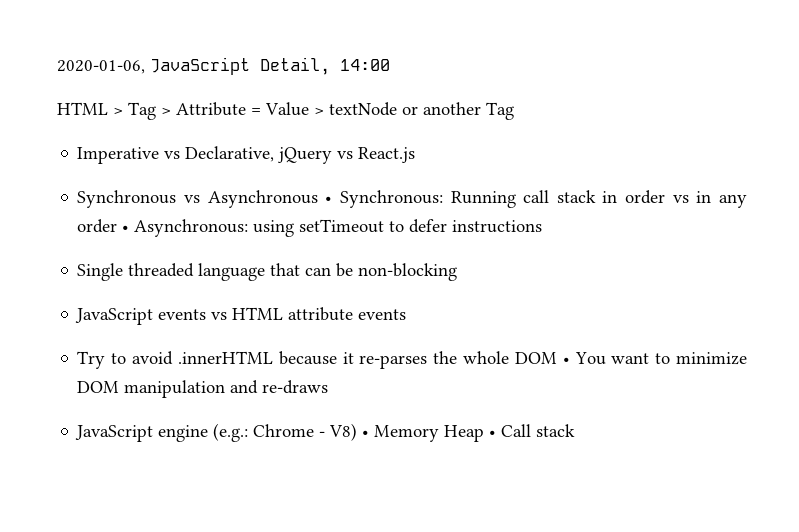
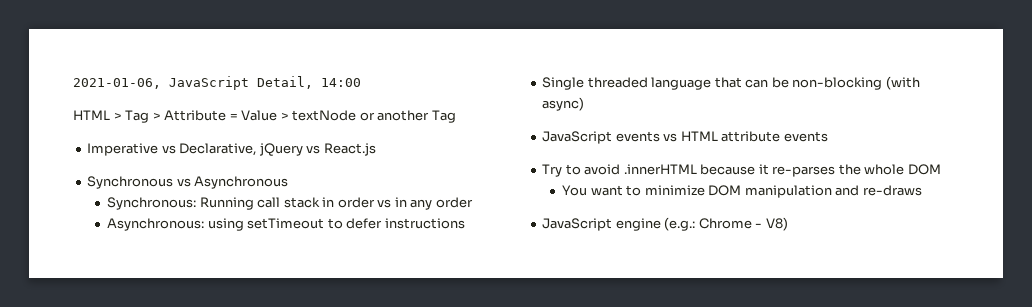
[57,60,145,74] 2020-01-06, -> [73,78,161,89] 2021-01-06,
[325,196,333,203] • -> (289, 182) //
[122,225,130,232] • -> (473, 202) //
(458, 272) none -> [885,76,920,90] [542,97,585,111] (with async)
[562,357,570,364] • -> (941, 169) //
[362,424,576,442] • Memory Heap • Call stack -> (788, 224) none

